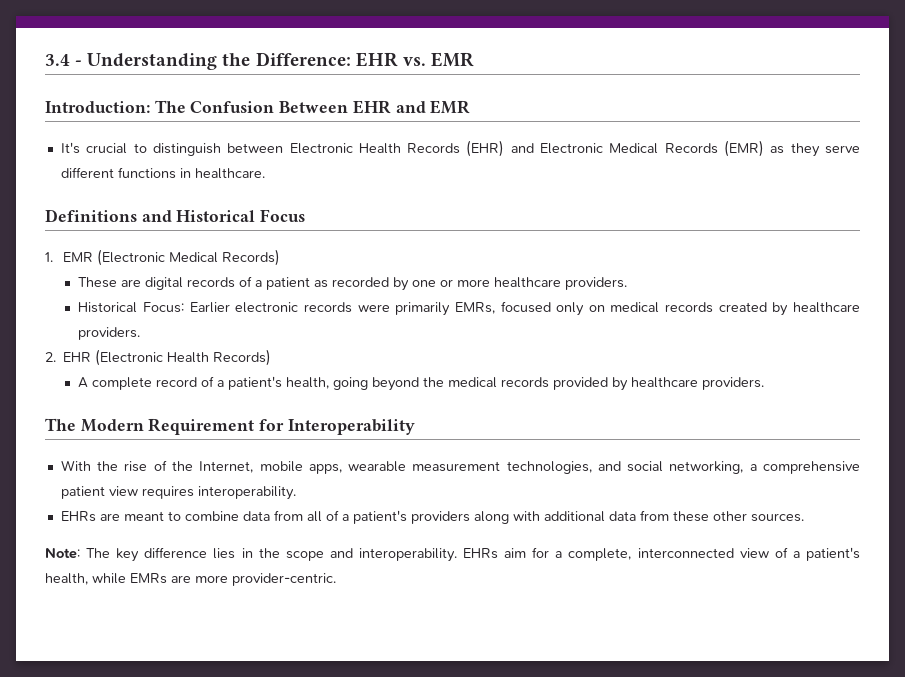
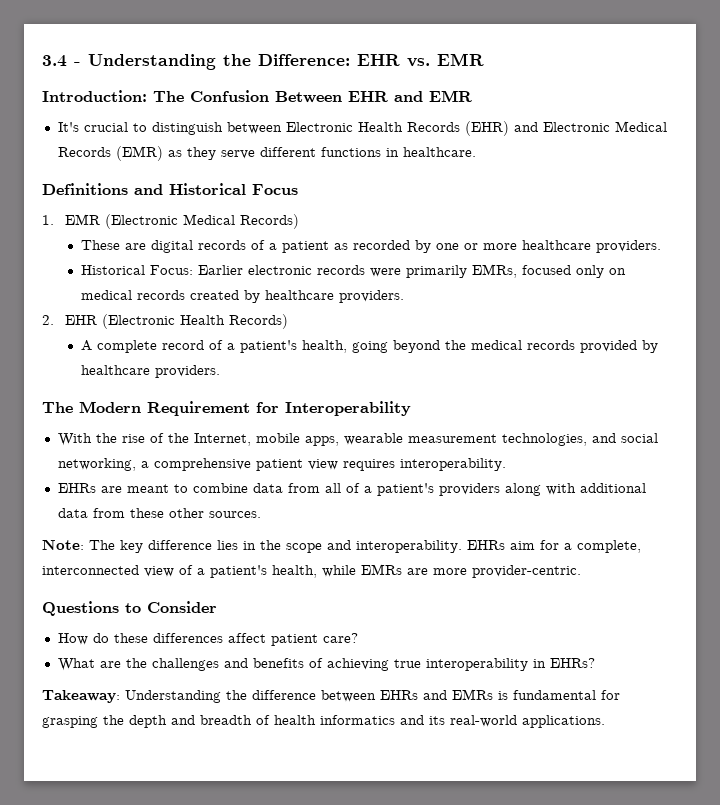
(336, 579) none -> [42,601,217,616] [57,633,358,646] [57,658,595,671] [42,689,620,703] [42,715,605,728] // Questions to Consider // How do these differences affect patient care? // What are the challenges and benefits of achieving true interoperability in EHRs? // Takeaway: Understanding the difference between EHRs and EMRs is fundamental for grasping the depth and breadth of health informatics and its real-world applications.

